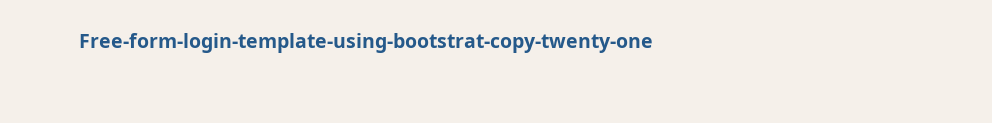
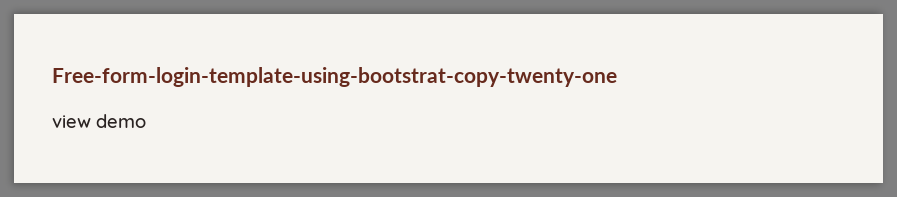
(653, 43) none -> [52,114,146,128] // view demo

